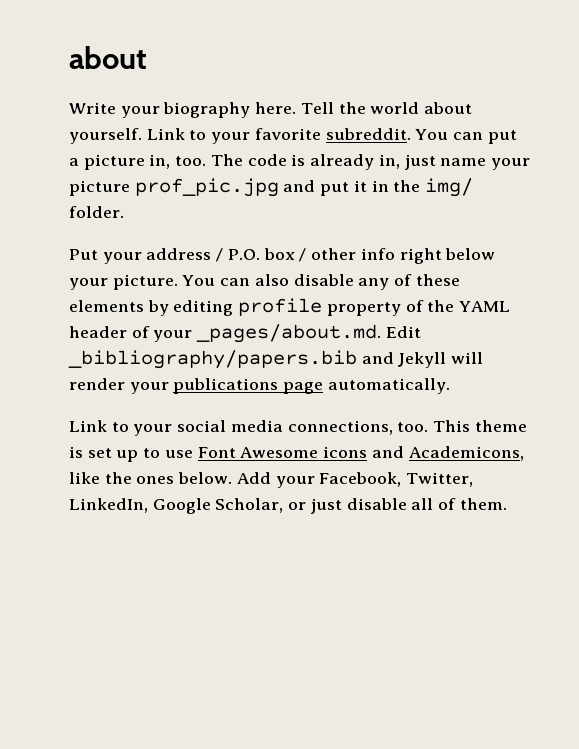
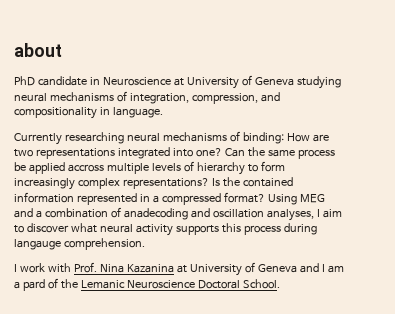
[69,102,473,118] [69,128,517,144] [69,154,530,170] [69,178,474,197] [69,206,124,218] [69,248,496,264] [69,274,460,290] [69,298,511,316] [69,324,421,343] [68,350,484,369] [69,378,450,394] [69,420,527,436] [69,446,524,462] [69,472,474,488] [69,498,507,514] Write your biography here. Tell the world about yourself. Link to your favorite subreddit. You can put a picture in, too. The code is already in, just name your picture prof_pic.jpg and put it in the img/ folder. // Put your address / P.O. box / other info right below your picture. You can also disable any of these elements by editing profile property of the YAML header of your _pages/about.md. Edit _bibliography/papers.bib and Jekyll will render your publications page automatically. // Link to your social media connections, too. This theme is set up to use Font Awesome icons and Academicons, like the ones below. Add your Facebook, Twitter, LinkedIn, Google Scholar, or just disable all of them. -> [14,75,341,89] [14,91,280,104] [14,107,163,119] [14,131,329,145] [14,147,335,159] [14,161,285,175] [14,177,293,190] [14,192,325,205] [14,207,342,221] [14,223,317,236] [14,238,145,250] [14,262,344,276] [14,278,280,291] PhD candidate in Neuroscience at University of Geneva studying neural mechanisms of integration, compression, and compositionality in language. // Currently researching neural mechanisms of binding: How are two representations integrated into one? Can the same process be applied accross multiple levels of hierarchy to form increasingly complex representations? Is the contained information represented in a compressed format? Using MEG and a combination of anadecoding and oscillation analyses, I aim to discover what neural activity supports this process during langauge comprehension. // I work with Prof. Nina Kazanina at University of Geneva and I am a pard of the Lemanic Neuroscience Doctoral School.

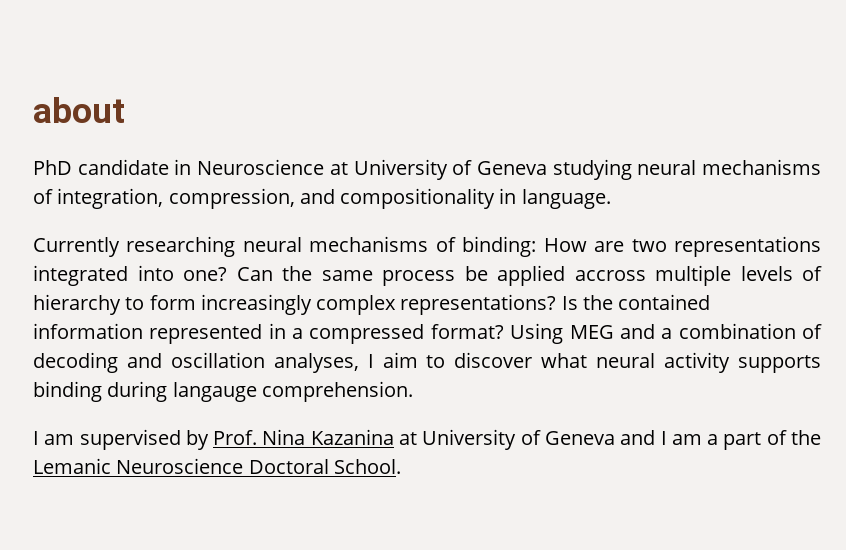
[123,208,188,220] anadecoding -> [33,352,118,373] decoding
[221,223,281,235] this process -> [33,381,102,402] binding
[19,263,71,273] work with -> [44,429,209,450] am supervised by
[22,279,45,291] pard -> [723,432,762,450] part

